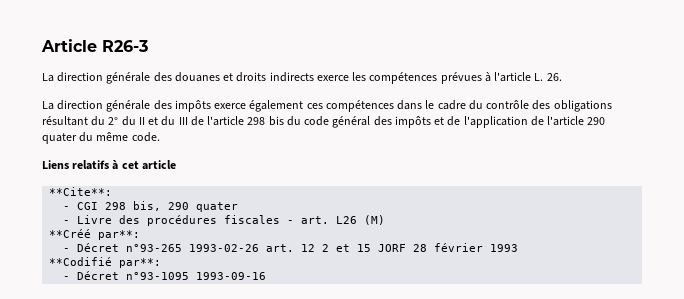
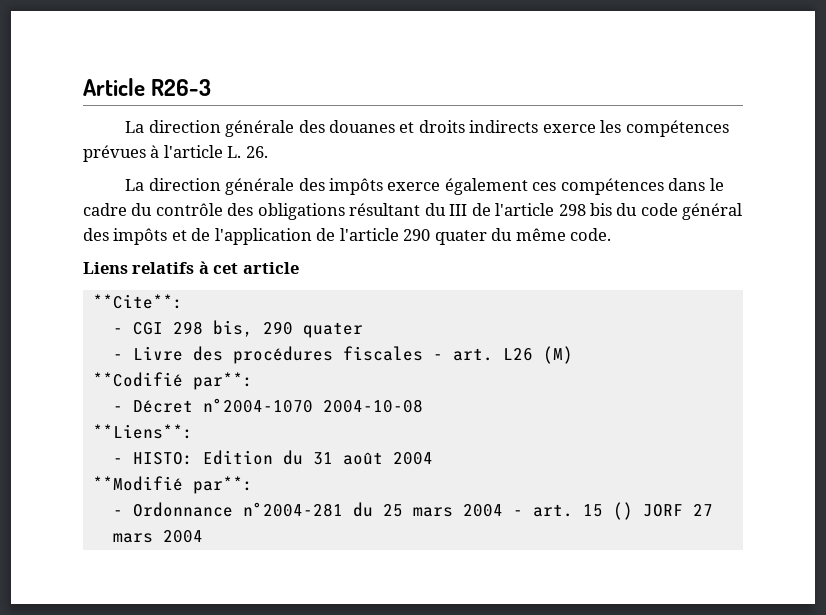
[108,116,176,126] 2° du II et du -> (446, 209) none
[49,229,141,240] [63,243,519,252] [49,257,162,268] [63,271,267,280] **Créé par**: // - Décret n°93-265 1993-02-26 art. 12 2 et 15 JORF 28 février 1993 // **Codifié par**: // - Décret n°93-1095 1993-09-16 -> [92,372,253,390] [112,398,423,413] [92,424,193,439] [112,450,433,465] [92,476,253,494] [112,502,713,520] [112,530,203,543] **Codifié par**: // - Décret n°2004-1070 2004-10-08 // **Liens**: // - HISTO: Edition du 31 août 2004 // **Modifié par**: // - Ordonnance n°2004-281 du 25 mars 2004 - art. 15 () JORF 27 mars 2004

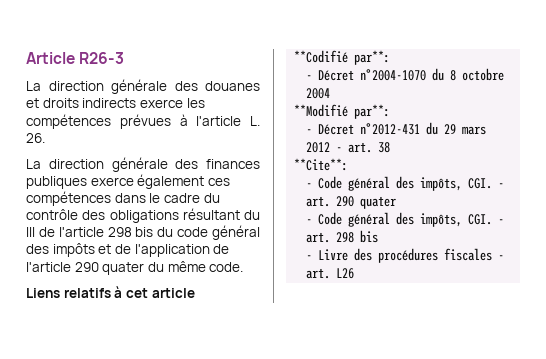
[329,178,384,195] impôts -> [206,159,260,169] [26,176,87,189] finances publiques
[92,294,183,309] [112,320,363,338] **Cite**: // - CGI 298 bis, 290 quater -> [294,50,391,65] [306,68,505,81] [306,88,331,99] [294,104,391,119] [306,122,487,135] [306,142,391,153] [294,158,349,171] [306,176,505,191] [306,196,397,209] [306,212,505,227] [306,230,379,243] **Codifié par**: // - Décret n°2004-1070 du 8 octobre 2004 // **Modifié par**: // - Décret n°2012-431 du 29 mars 2012 - art. 38 // **Cite**: // - Code général des impôts, CGI. - art. 290 quater // - Code général des impôts, CGI. - art. 298 bis
[542,346,573,364] [92,372,253,390] [112,398,423,413] [92,424,193,439] [112,450,433,465] [92,476,253,494] [112,502,713,520] [112,530,203,543] (M) // **Codifié par**: // - Décret n°2004-1070 2004-10-08 // **Liens**: // - HISTO: Edition du 31 août 2004 // **Modifié par**: // - Ordonnance n°2004-281 du 25 mars 2004 - art. 15 () JORF 27 mars 2004 -> (355, 273) none

